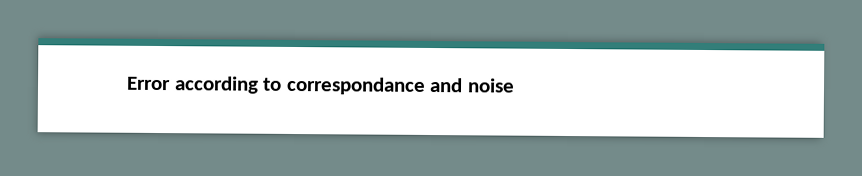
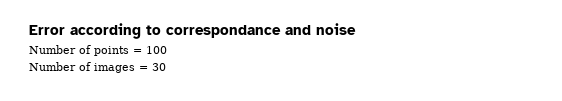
(515, 85) none -> [29,45,167,56] [29,62,166,73] // Number of points = 100 // Number of images = 30

